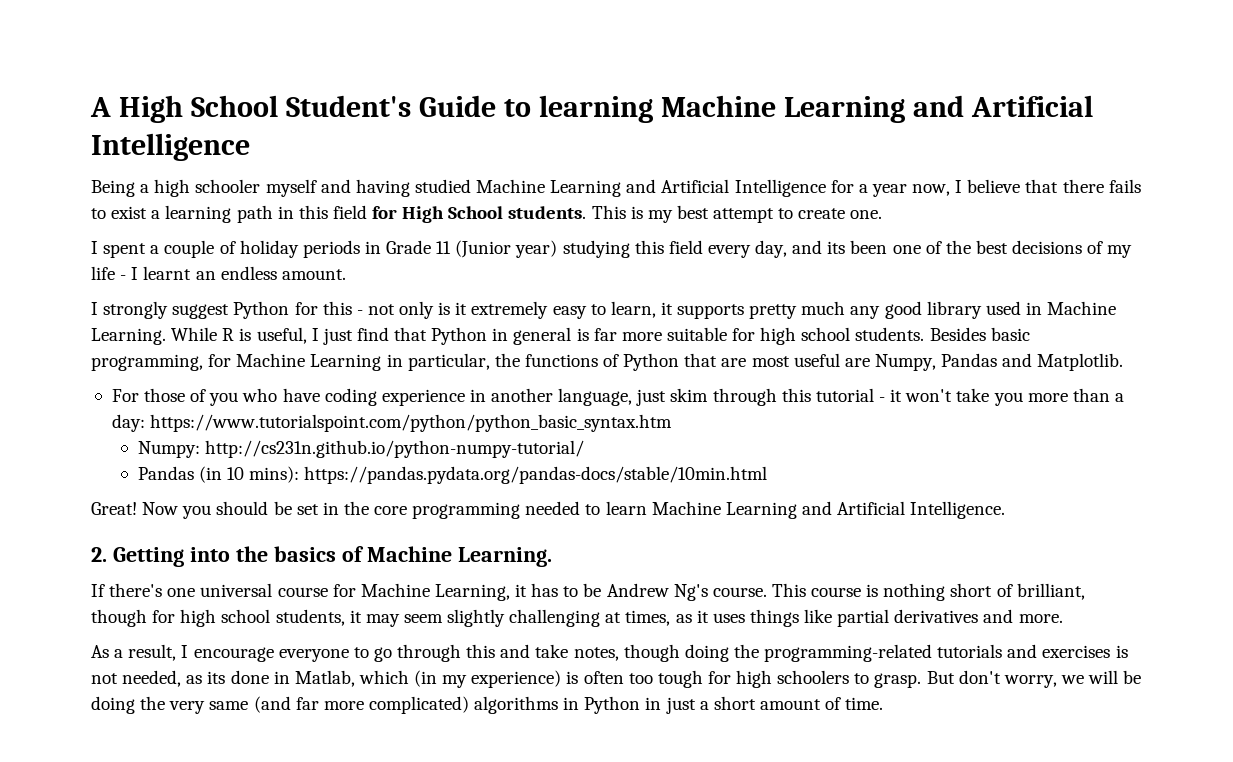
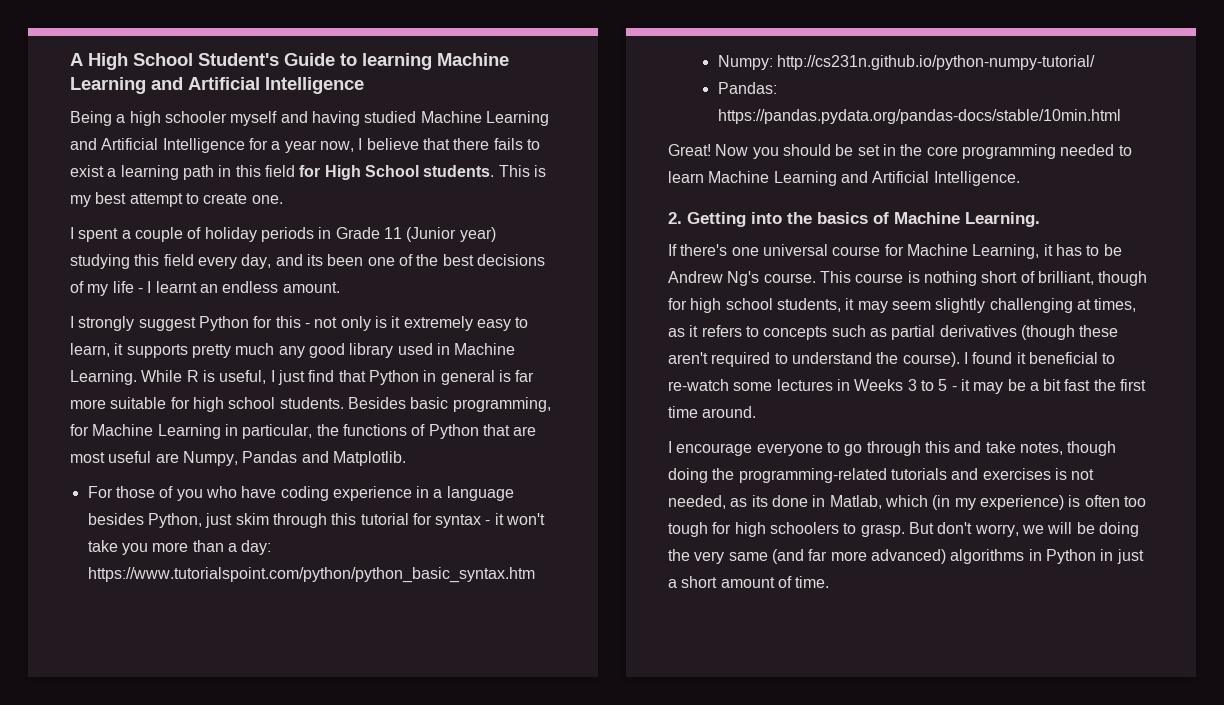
[491,388,633,406] another language, -> [433,486,514,501] [87,513,202,528] a language besides Python,
(874, 395) none -> [412,513,482,528] for syntax
[137,466,300,483] Pandas (in 10 mins): -> [717,82,777,94] Pandas:
[712,609,1063,627] [91,644,177,661] uses things like partial derivatives and more. // As a result, -> [701,325,1119,340] [668,352,1116,367] [668,379,1147,394] [668,406,757,418] refers to concepts such as partial derivatives (though these aren't required to understand the course). I found it beneficial to re-watch some lectures in Weeks 3 to 5 - it may be a bit fast the first time around. //
[368,696,469,714] complicated) -> [870,549,946,564] advanced)

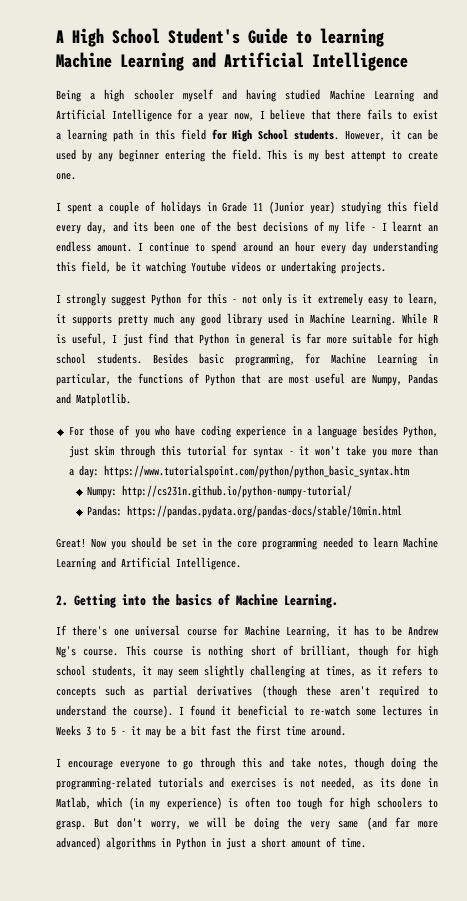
(495, 171) none -> [345,129,438,141] [56,149,262,162] However, it can be used by any beginner entering the field.
[204,227,314,242] holiday periods -> [160,201,201,214] holidays
(340, 287) none -> [138,241,438,254] [56,261,386,274] I continue to spend around an hour every day understanding this field, be it watching Youtube videos or undertaking projects.

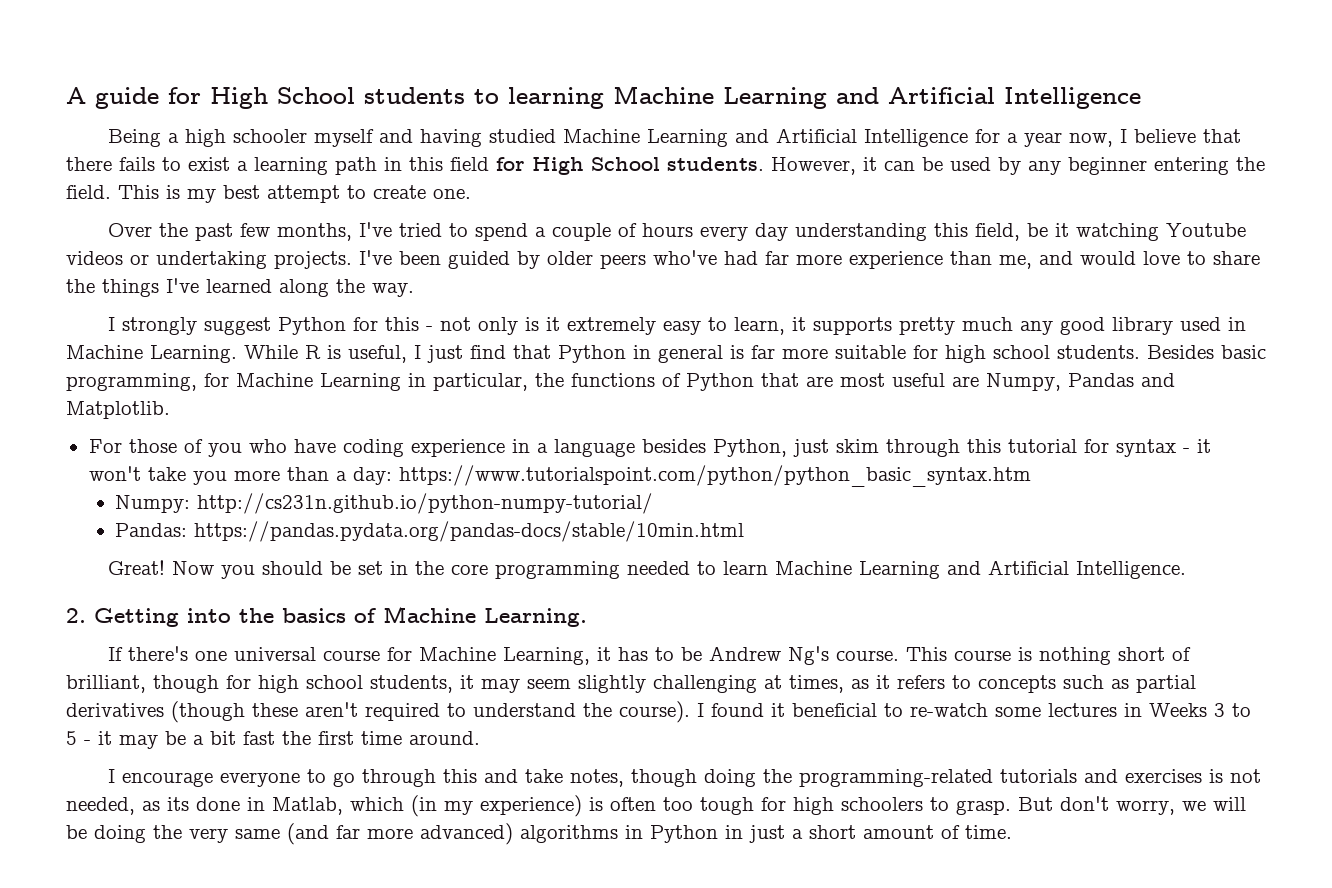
[72,28,288,47] High School Student's Guide -> [95,87,465,109] guide for High School students
[56,201,438,214] [56,221,438,234] [56,241,315,254] I spent a couple of holidays in Grade 11 (Junior year) studying this field every day, and its been one of the best decisions of my life - I learnt an endless amount. I continue to spend around an hour -> [108,222,694,241] Over the past few months, I've tried to spend a couple of hours
(386, 268) none -> [359,250,1260,269] [66,278,414,297] I've been guided by older peers who've had far more experience than me, and would love to share the things I've learned along the way.

